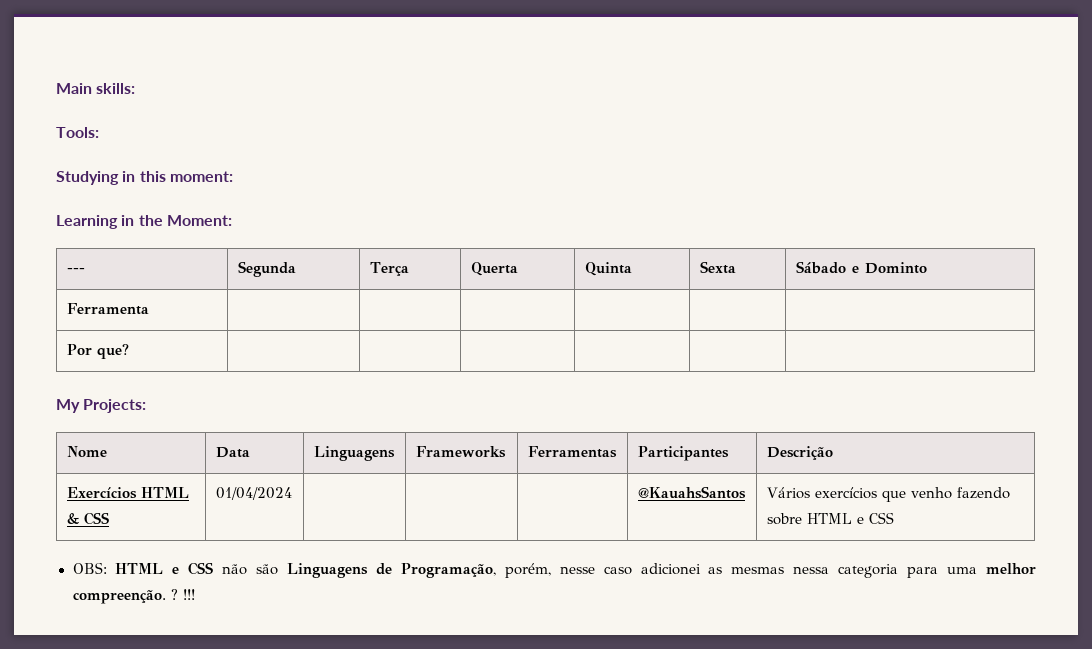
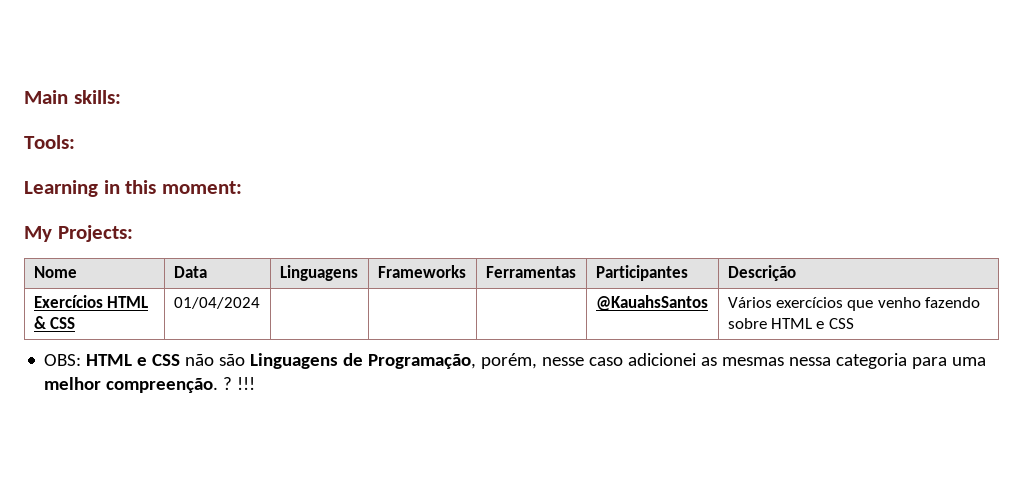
[56,171,119,185] Studying -> [24,180,98,197] Learning
[56,215,232,229] [66,268,85,273] [237,261,296,277] [369,262,409,276] [470,262,518,276] [584,262,632,276] [699,261,736,274] [795,261,927,274] [66,303,149,315] [66,344,129,359] // Learning in the Moment: // --- | Segunda | Terça | Querta | Quinta | Sexta | Sábado e Dominto // Ferramenta | | | | | | // Por que? | | | | | | -> (242, 187) none

